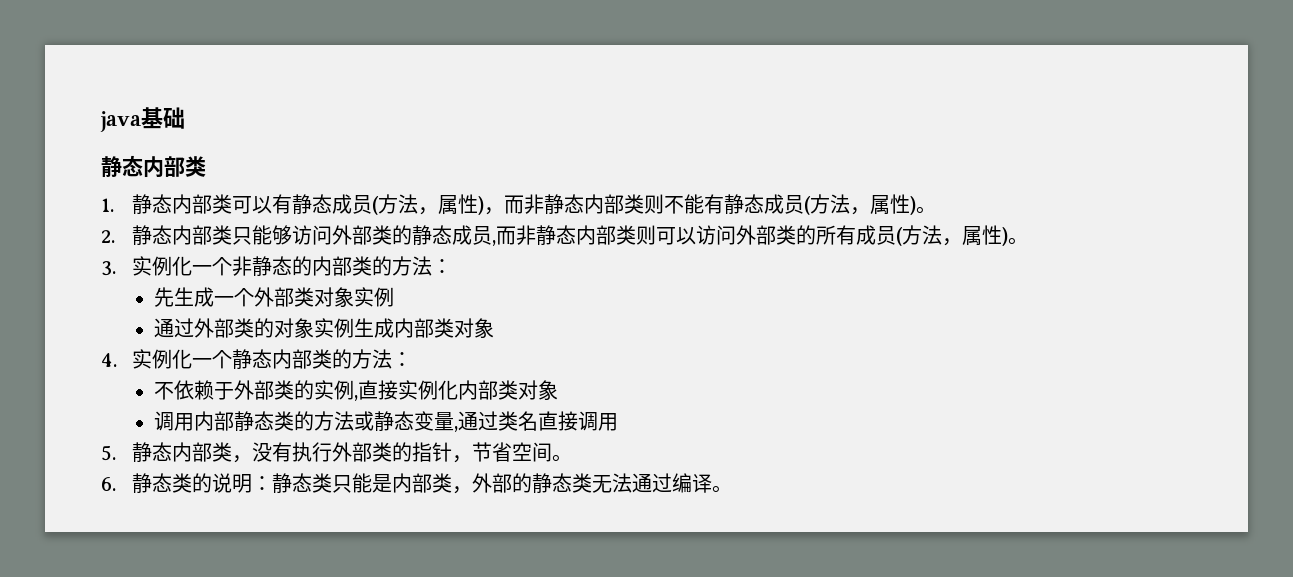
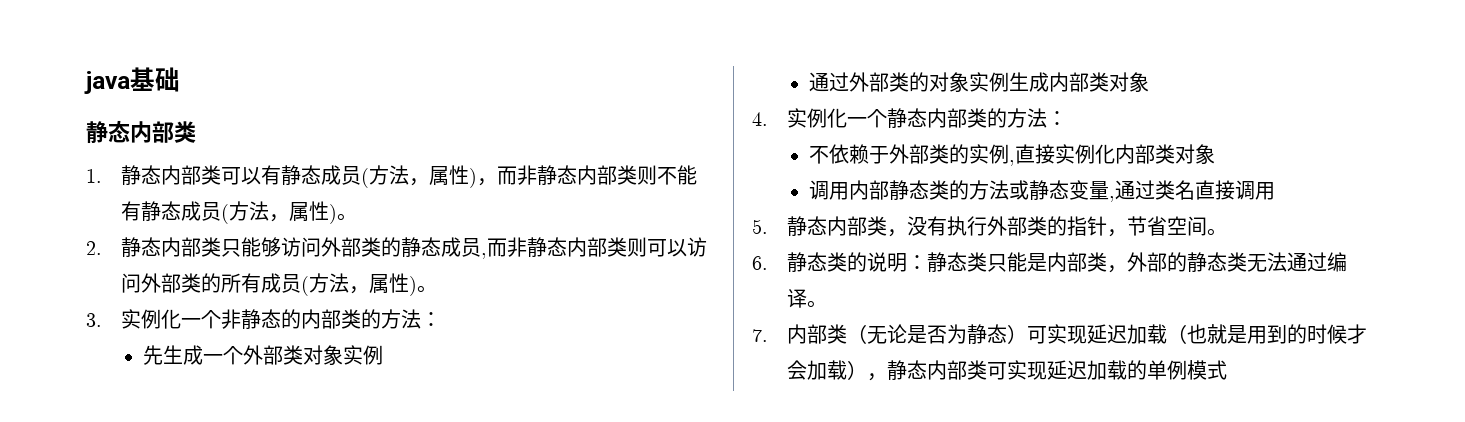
(732, 489) none -> [752,324,1368,344] [787,360,1228,381] // 7.内部类（无论是否为静态）可实现延迟加载（也就是用到的时候才会加载），静态内部类可实现延迟加载的单例模式

